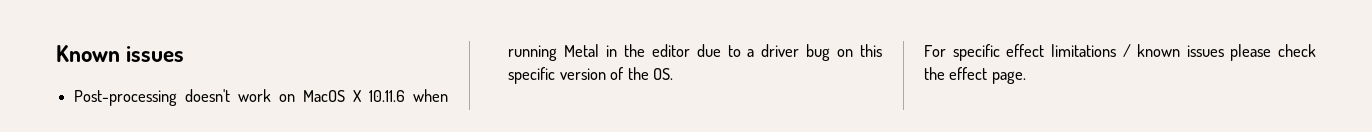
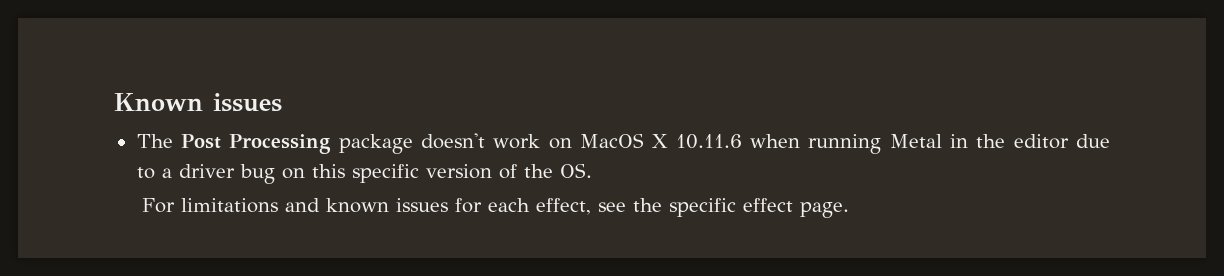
[74,90,178,106] Post-processing -> [136,134,413,154] The Post Processing package
[952,44,1316,61] [924,67,945,80] specific effect limitations / known issues please check the -> [180,198,736,217] limitations and known issues for each effect, see the specific

